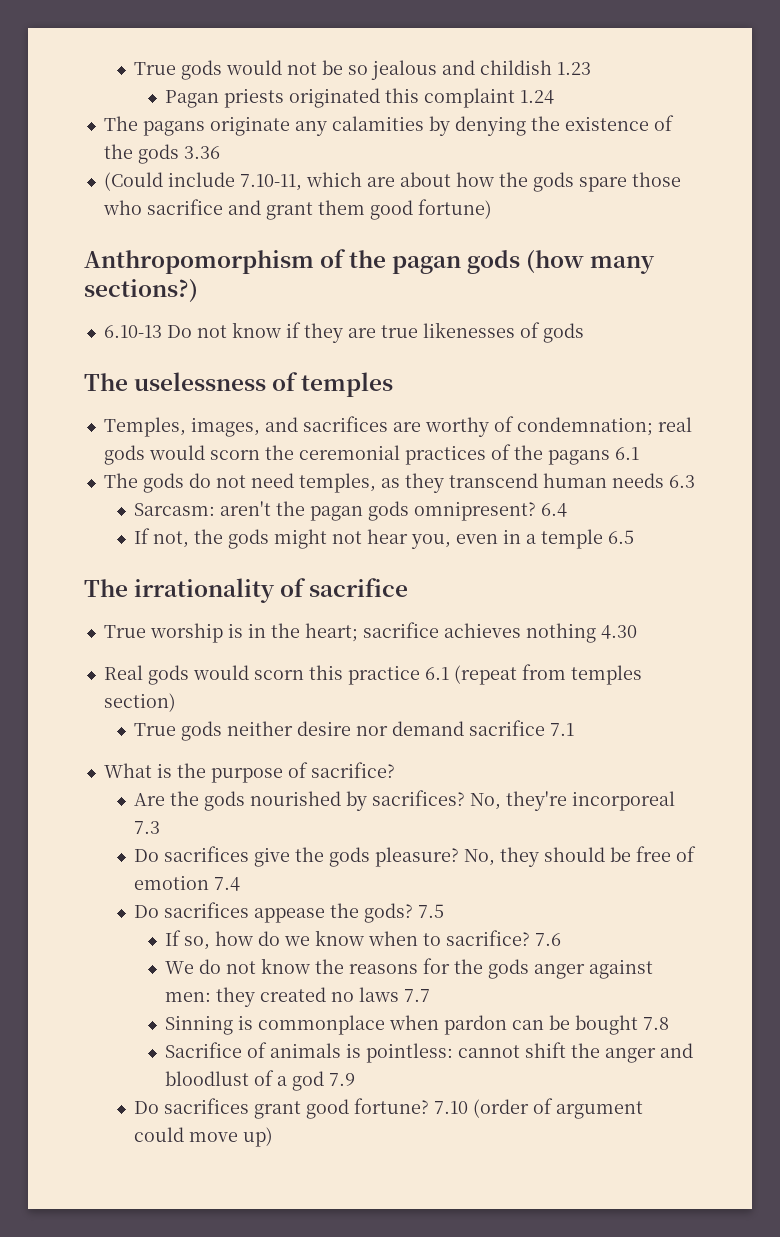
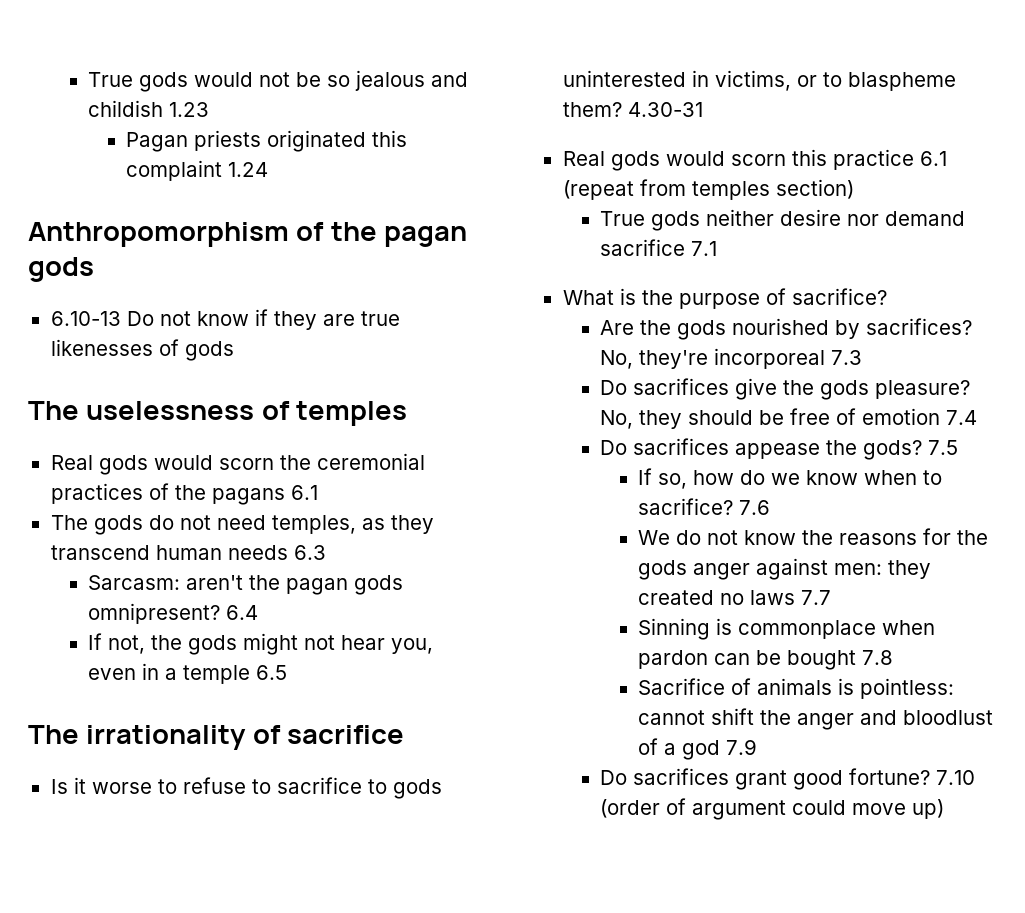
[103,115,674,136] [103,144,220,164] [103,172,681,192] [102,199,492,220] // The pagans originate any calamities by denying the existence of the gods 3.36 // (Could include 7.10-11, which are about how the gods spare those who sacrifice and grant them good fortune) -> (269, 169) none
[526,249,656,274] [84,278,198,302] (how many sections?) -> (94, 269) none
[103,416,692,437] Temples, images, and sacrifices are worthy of condemnation; real -> [50,455,93,470] Real
[103,622,637,643] True worship is in the heart; sacrifice achieves nothing 4.30 -> [50,777,442,799] [562,70,956,91] [562,102,703,117] Is it worse to refuse to sacrifice to gods uninterested in victims, or to blaspheme them? 4.30-31

